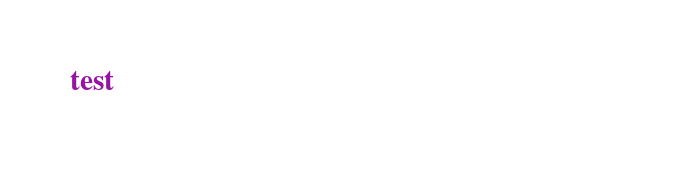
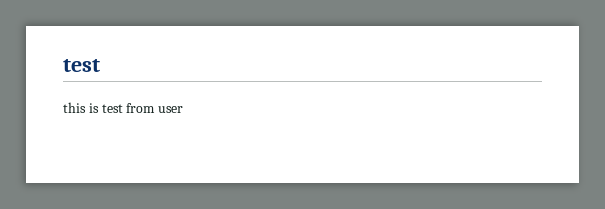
[70,71,114,90] test -> [63,59,100,72] [63,102,184,113] test // this is test from user

